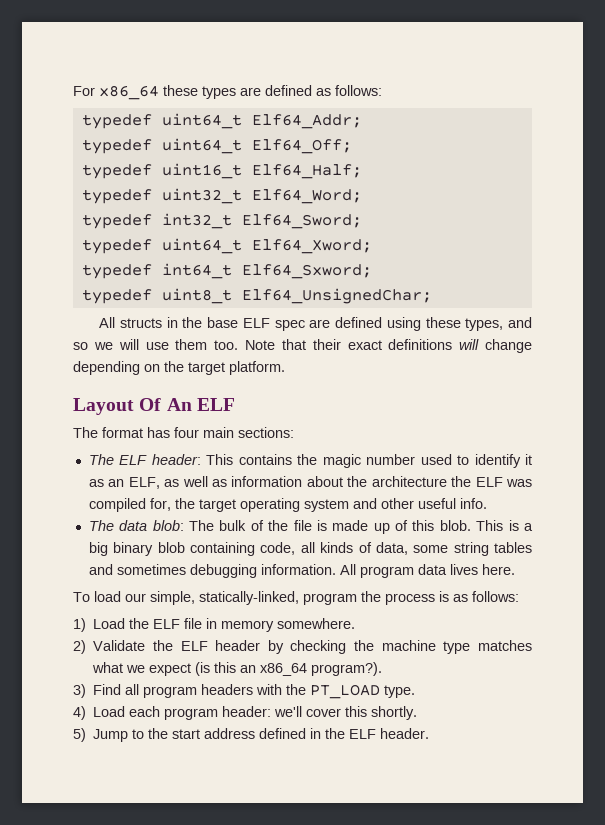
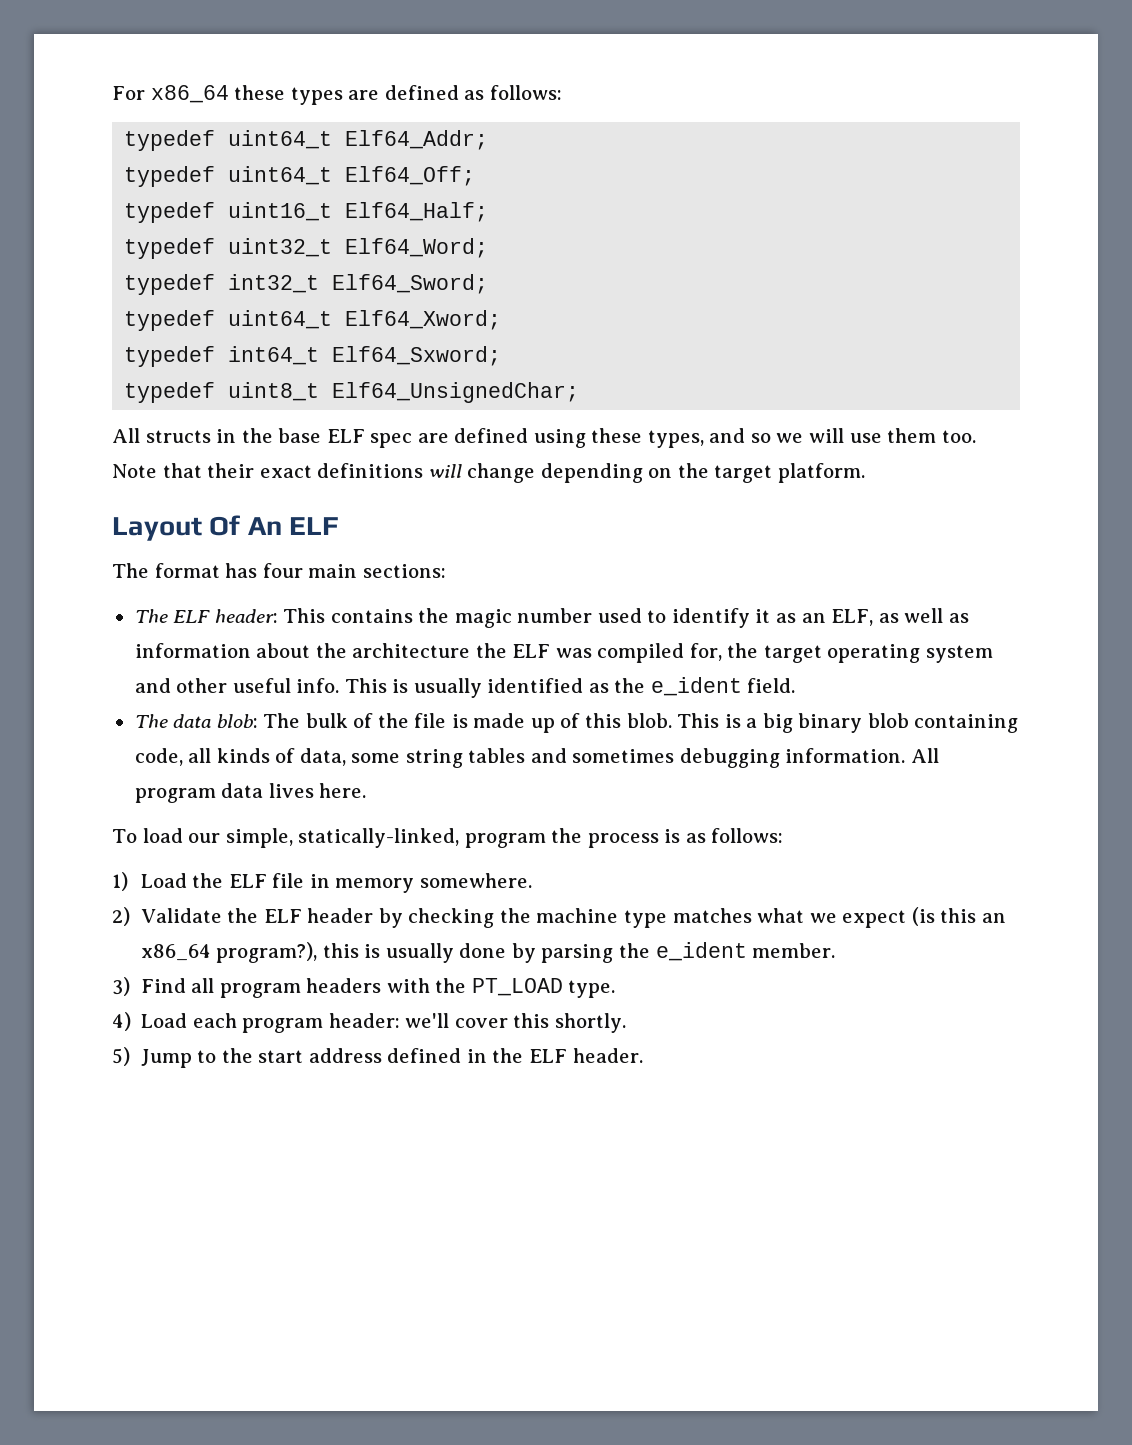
(487, 503) none -> [344,677,796,698] This is usually identified as the e_ident field.
[311,662,383,676] program?). -> [216,942,836,963] program?), this is usually done by parsing the e_ident member.

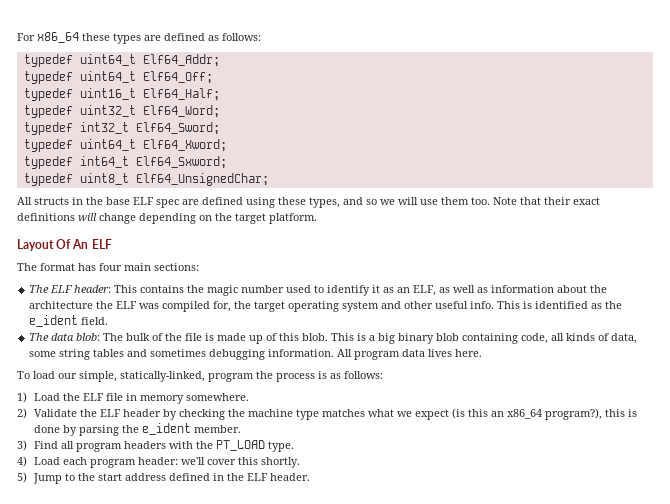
[413,678,482,698] usually -> (533, 305) none
[385,943,454,963] usually -> (638, 413) none

